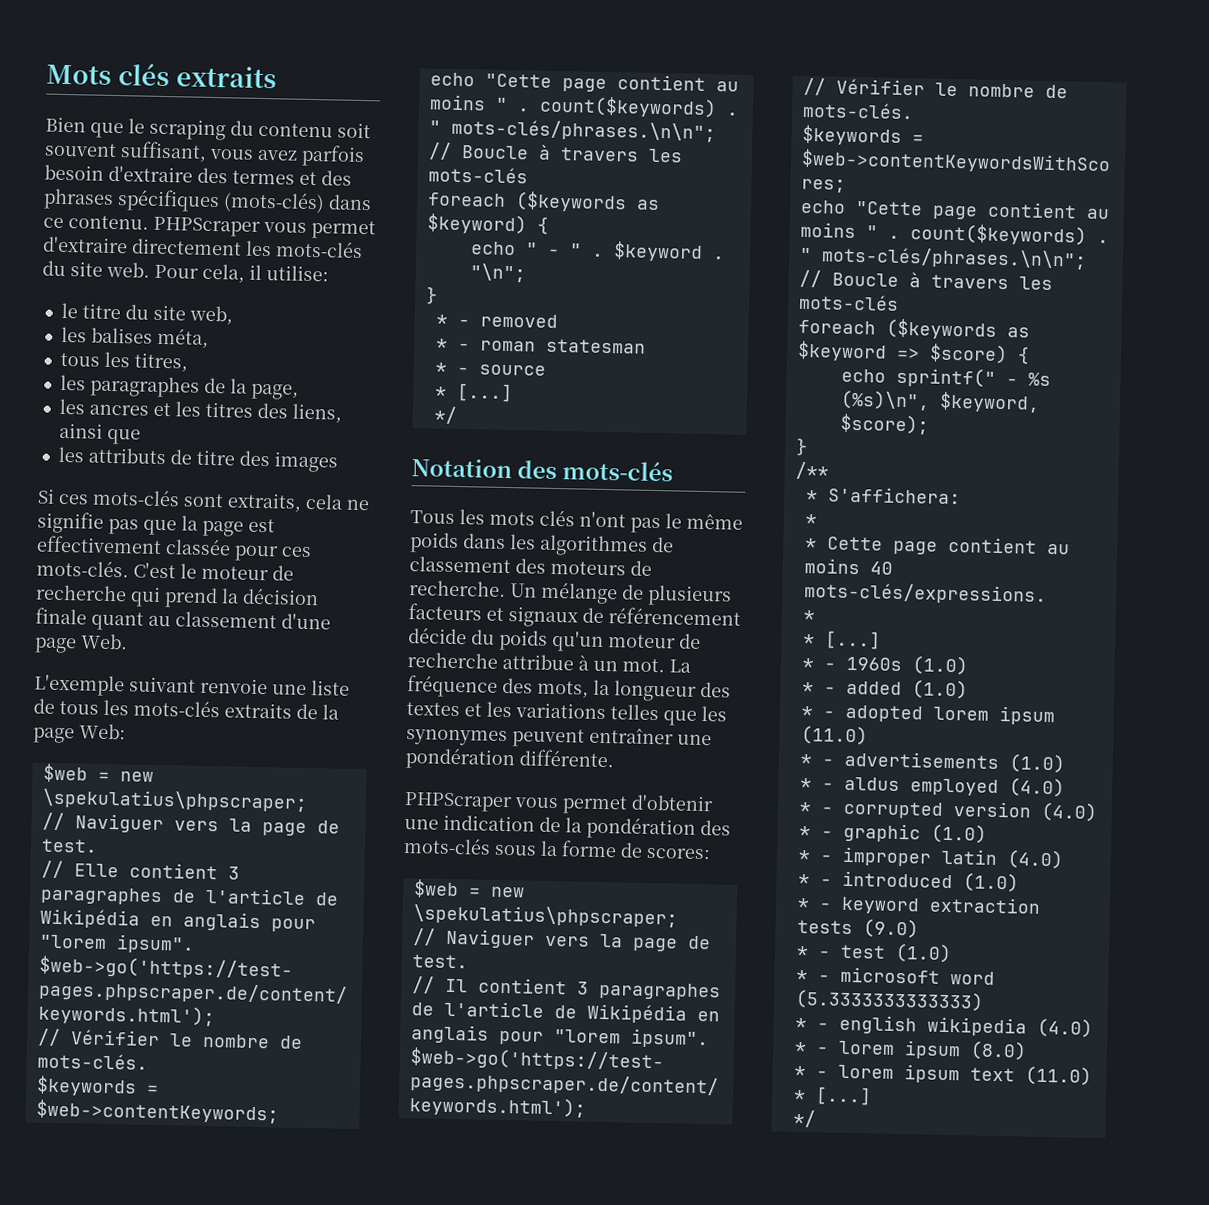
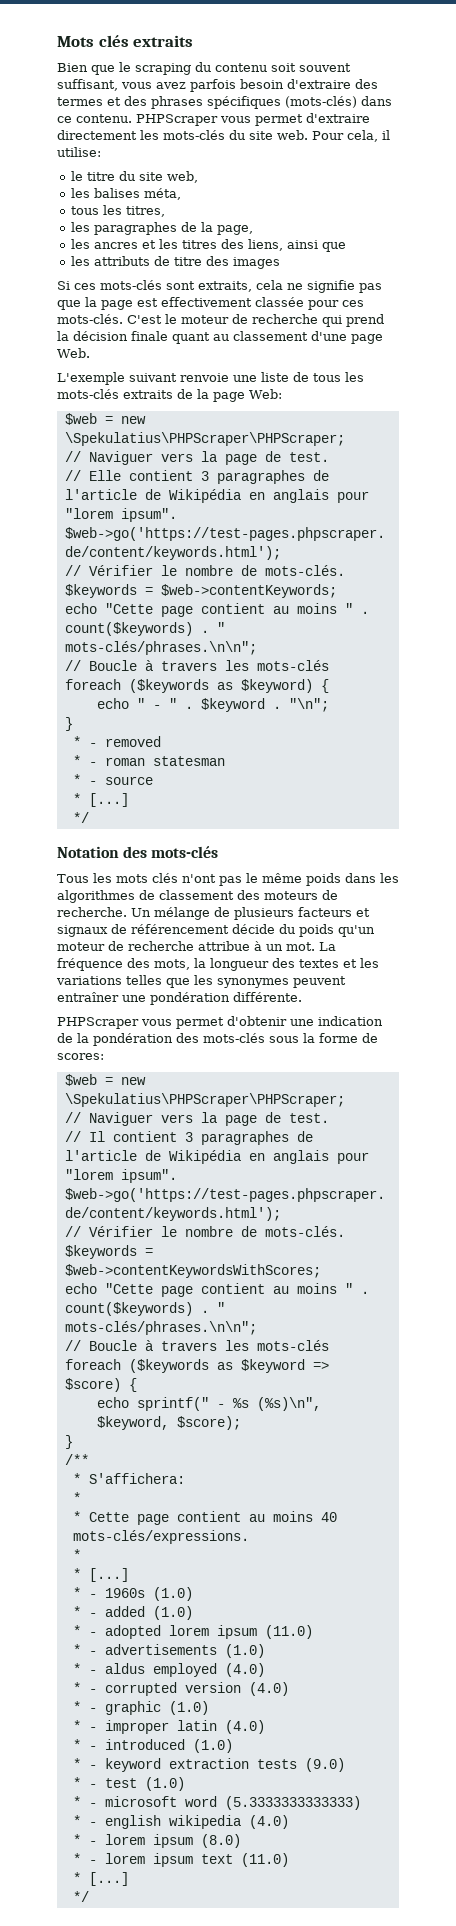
[41,788,308,813] \spekulatius\phpscraper; -> [64,432,345,446] \Spekulatius\PHPScraper\PHPScraper;
[412,904,678,928] \spekulatius\phpscraper; -> [64,1093,345,1107] \Spekulatius\PHPScraper\PHPScraper;

